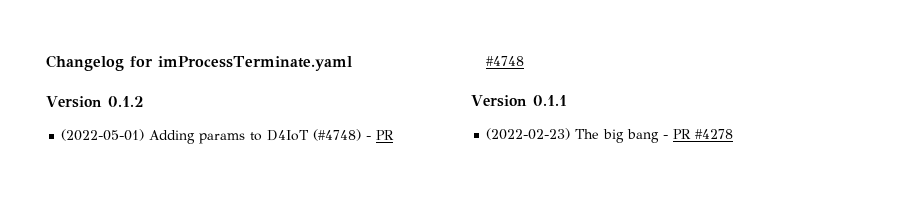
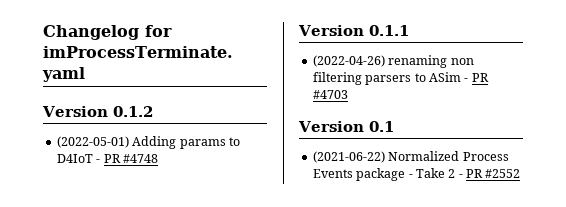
[313,129,362,141] (#4748) -> (93, 158) none
[486,128,734,143] (2022-02-23) The big bang - PR #4278 -> [312,55,474,68] [312,72,489,85] [312,90,348,99] [298,121,394,132] [312,151,509,163] [312,168,521,181] (2022-04-26) renaming non filtering parsers to ASim - PR #4703 // Version 0.1 // (2021-06-22) Normalized Process Events package - Take 2 - PR #2552

